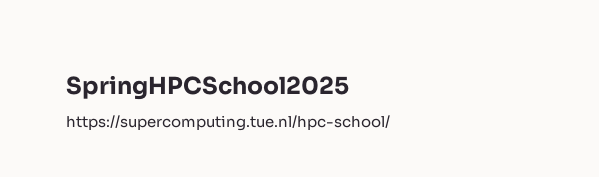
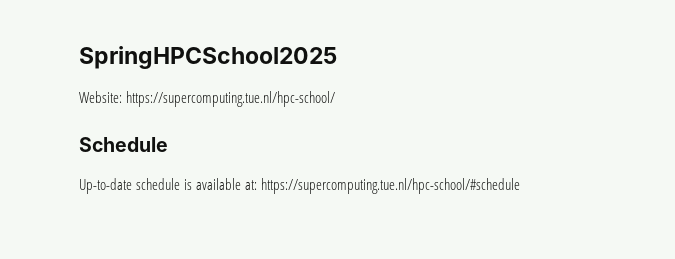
(349, 87) none -> [79,91,122,103] Website:
(390, 123) none -> [79,137,168,152] [79,178,521,194] // Schedule // Up-to-date schedule is available at: https://supercomputing.tue.nl/hpc-school/#schedule

